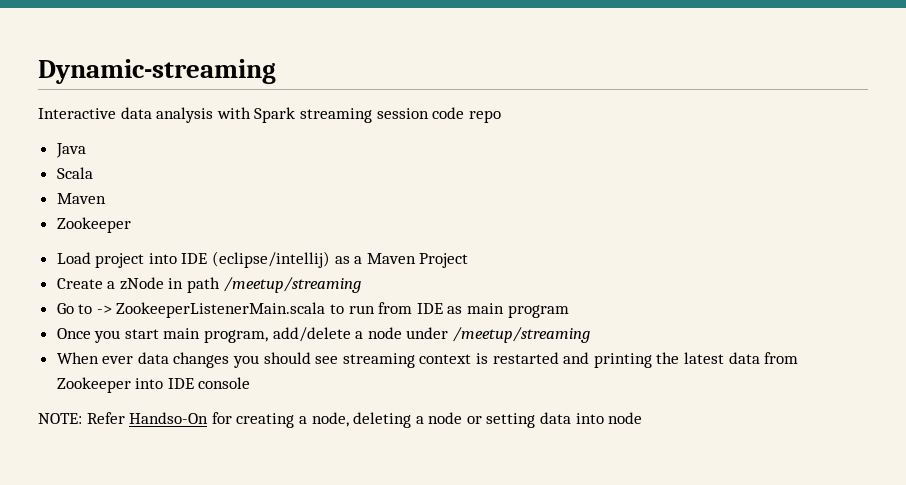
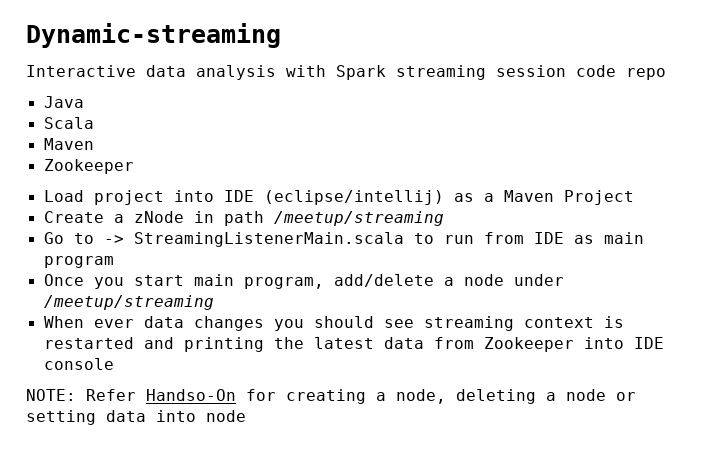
[116,302,326,318] ZookeeperListenerMain.scala -> [133,232,404,247] StreamingListenerMain.scala

